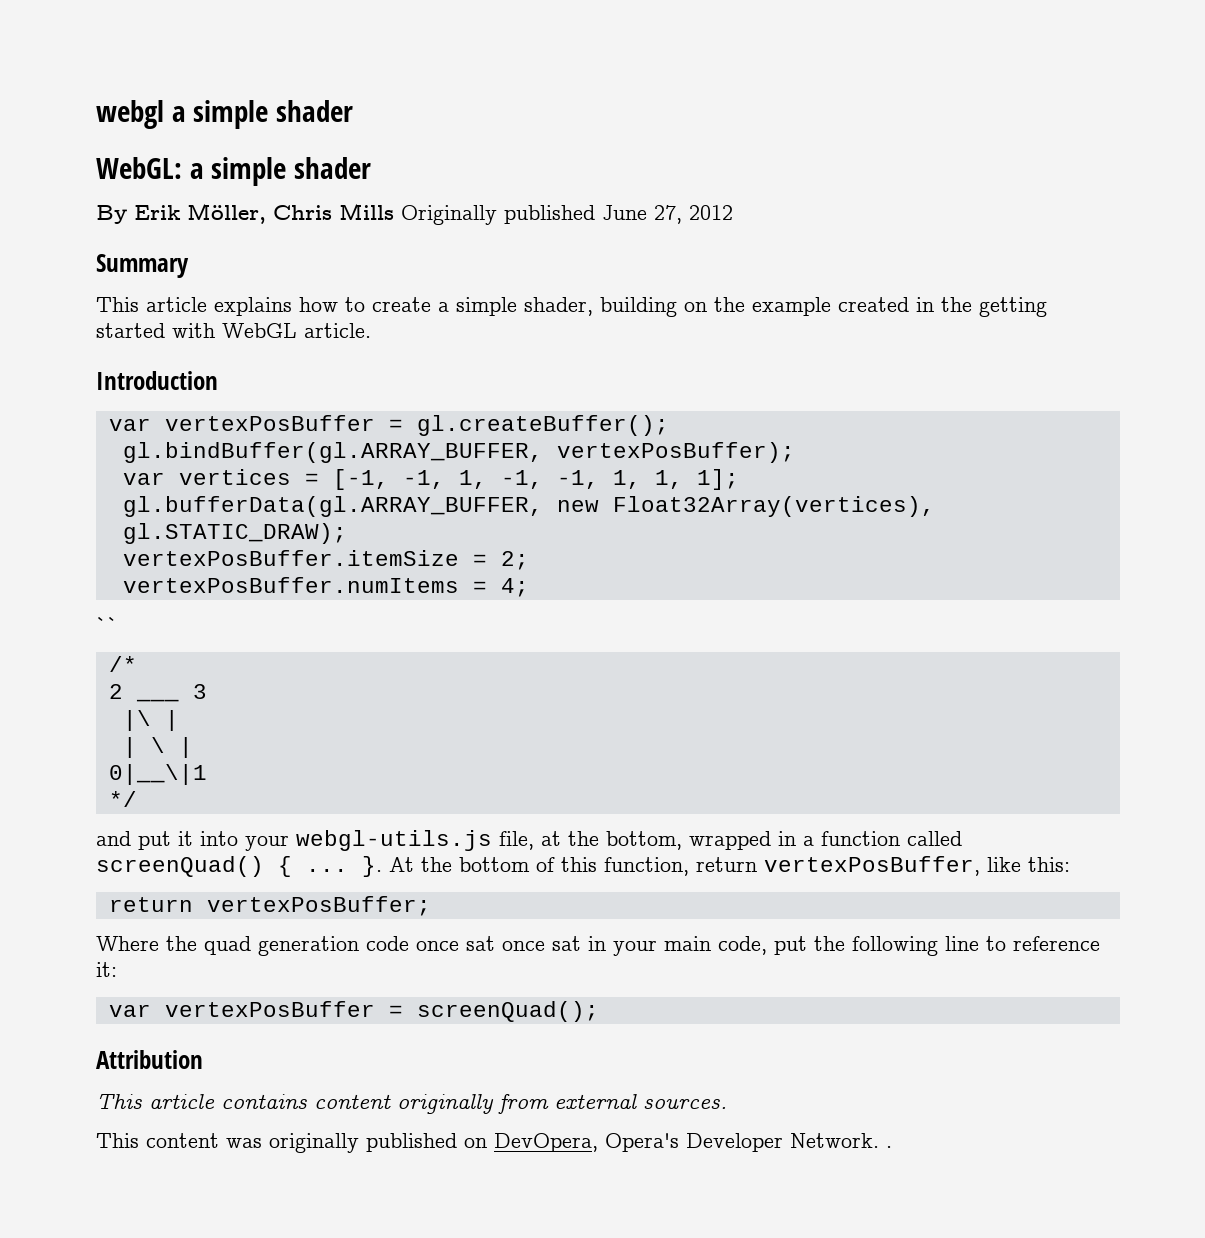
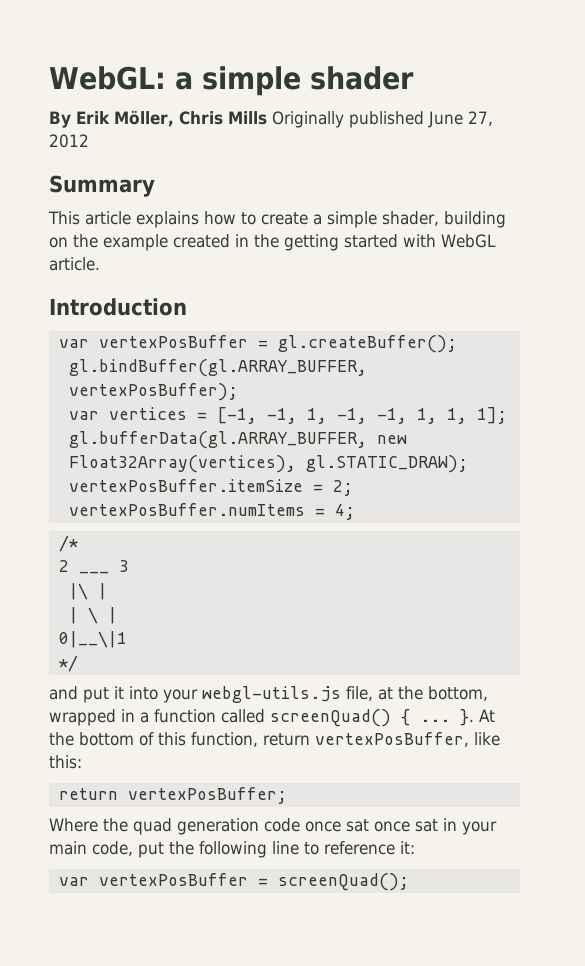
[96,100,354,129] webgl a simple shader // -> (49, 78) none
[96,617,118,632] // `` -> (355, 512) none
[96,1050,203,1069] [96,1094,727,1114] [96,1133,892,1153] // Attribution // This article contains content originally from external sources. // This content was originally published on DevOpera, Opera's Developer Network. . -> (409, 882) none

